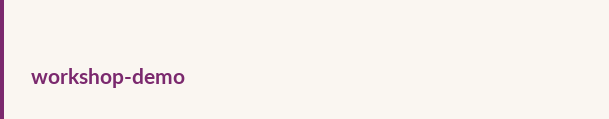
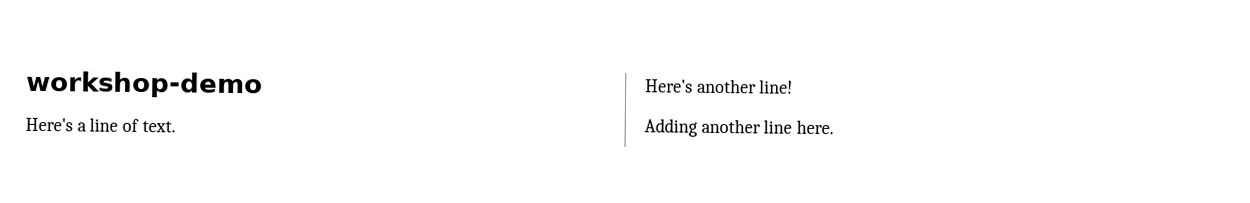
(185, 78) none -> [25,117,176,133] [645,78,794,94] [644,118,835,137] // Here's a line of text. // Here's another line! // Adding another line here.

